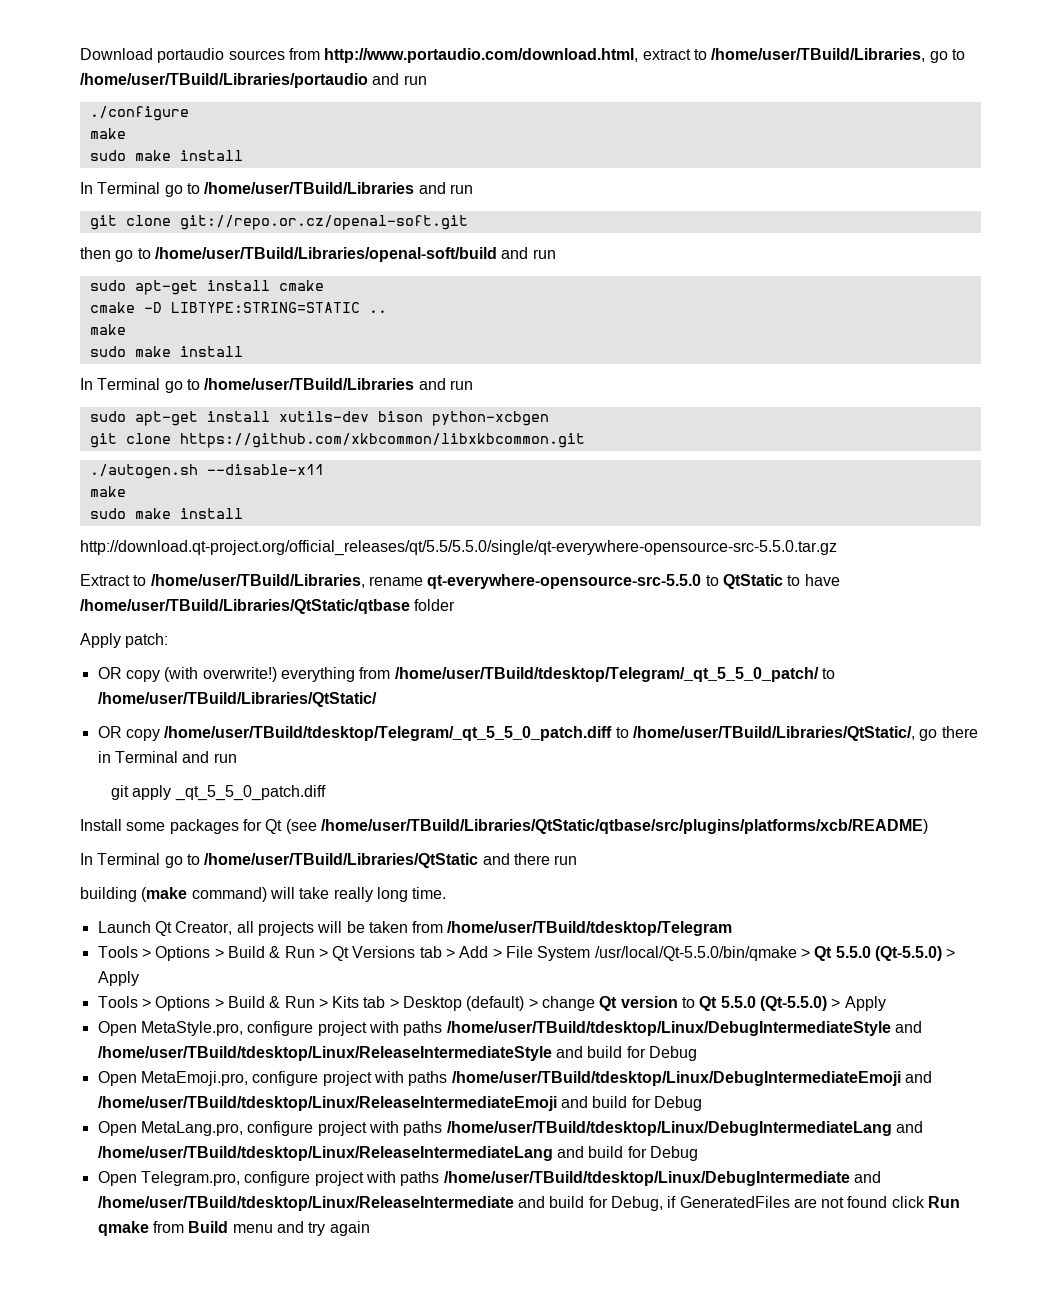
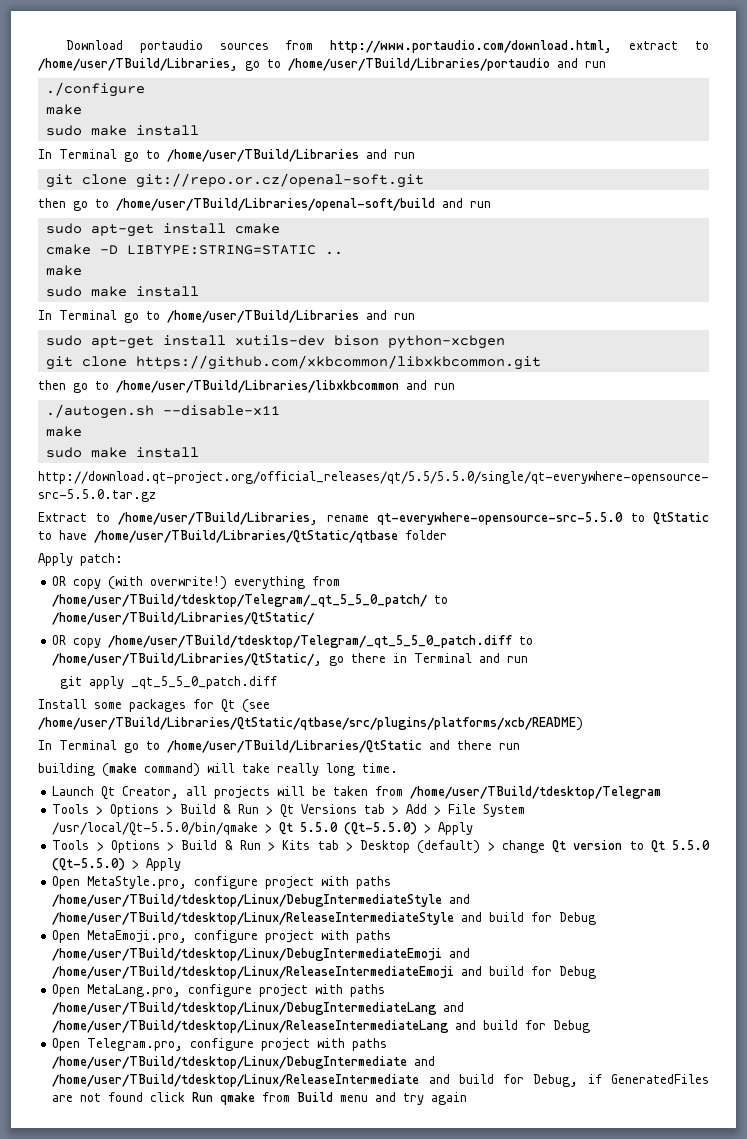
(585, 440) none -> [38,380,455,393] // then go to /home/user/TBuild/Libraries/libxkbcommon and run

